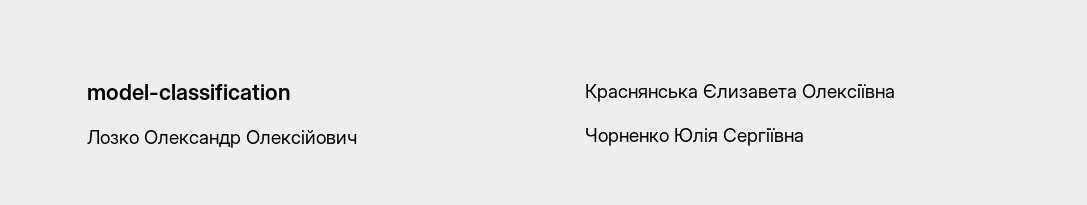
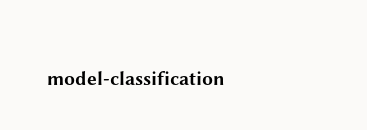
[87,130,358,148] [585,84,896,102] [585,128,805,146] // Лозко Олександр Олексійович // Краснянська Єлизавета Олексіївна // Чорненко Юлія Сергіївна -> (225, 78) none

